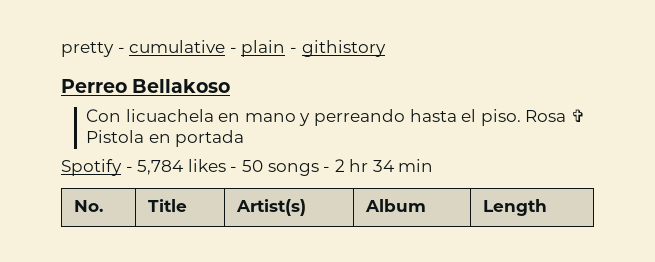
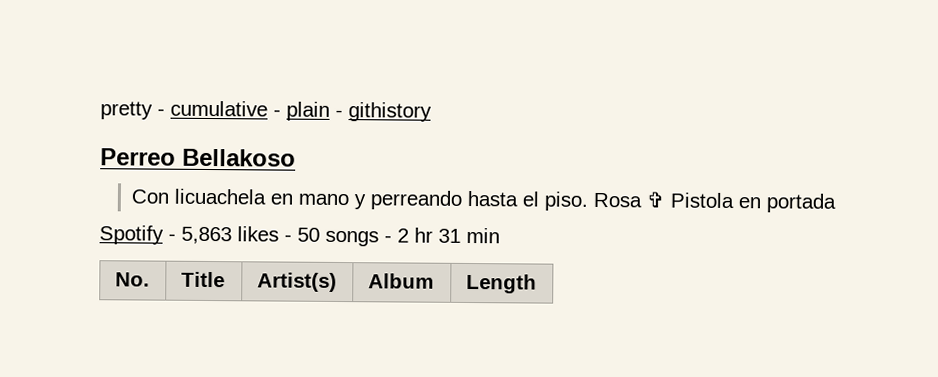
[137,160,184,175] 5,784 -> [181,226,232,245] 5,863
[372,160,394,172] 34 -> [438,228,461,243] 31

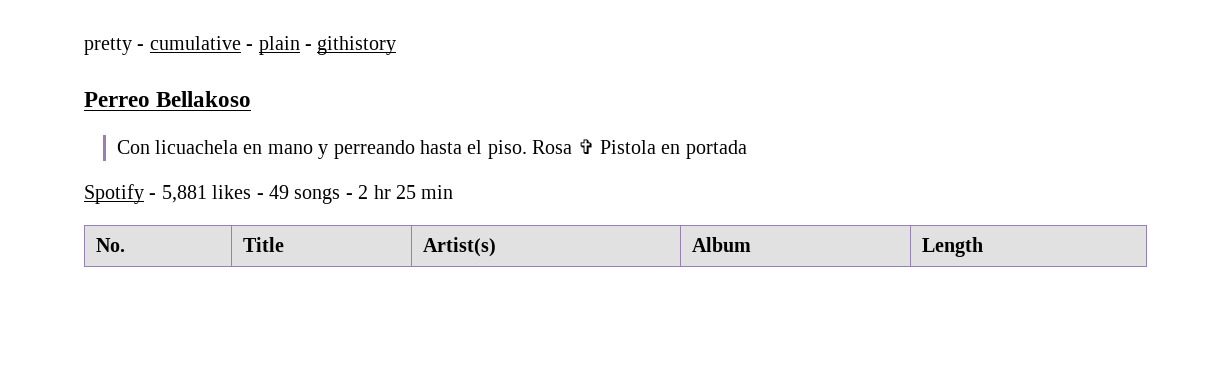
[181,226,232,245] 5,863 -> [161,185,207,203] 5,881
[297,227,320,242] 50 -> [269,185,289,199] 49
[438,228,461,243] 31 -> [395,185,416,199] 25

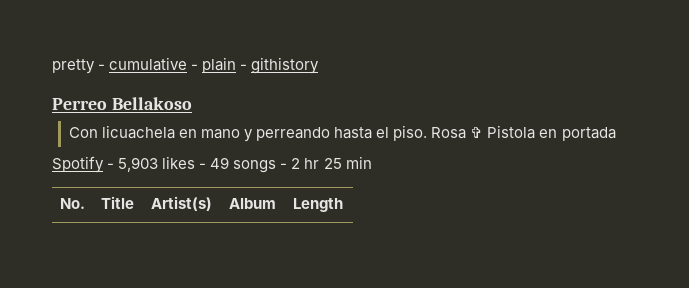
[161,185,207,203] 5,881 -> [118,157,159,172] 5,903

